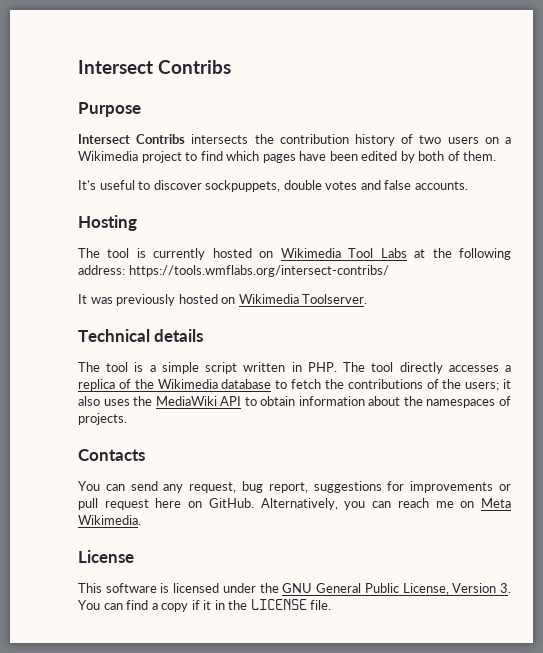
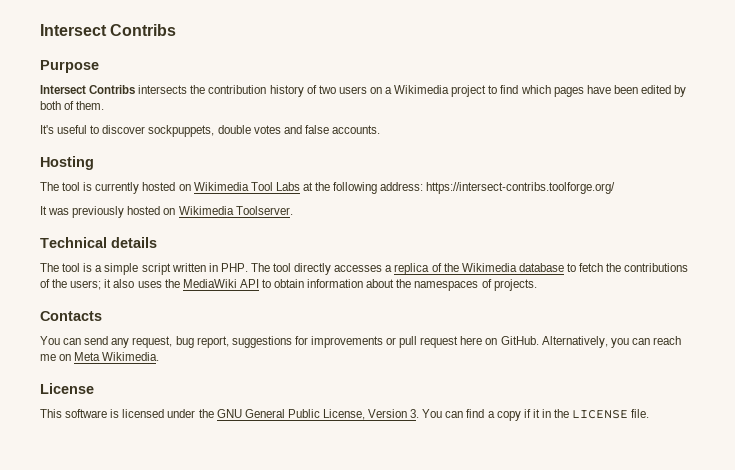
[128,265,389,277] https://tools.wmflabs.org/intersect-contribs/ -> [426,182,616,194] https://intersect-contribs.toolforge.org/

